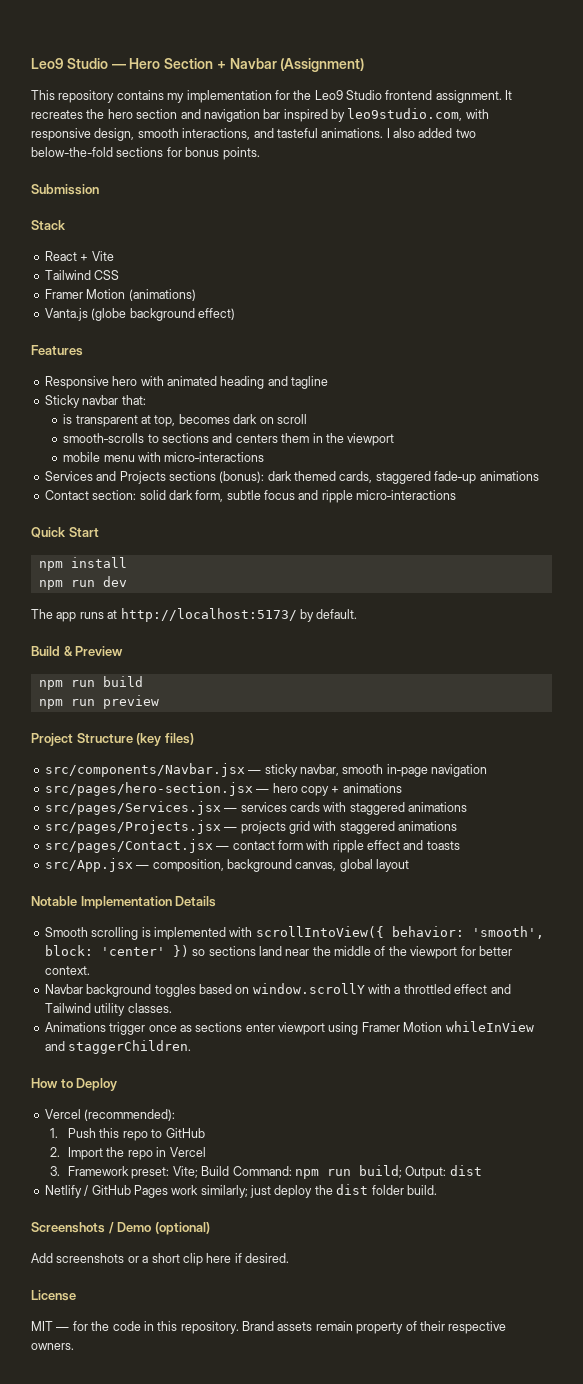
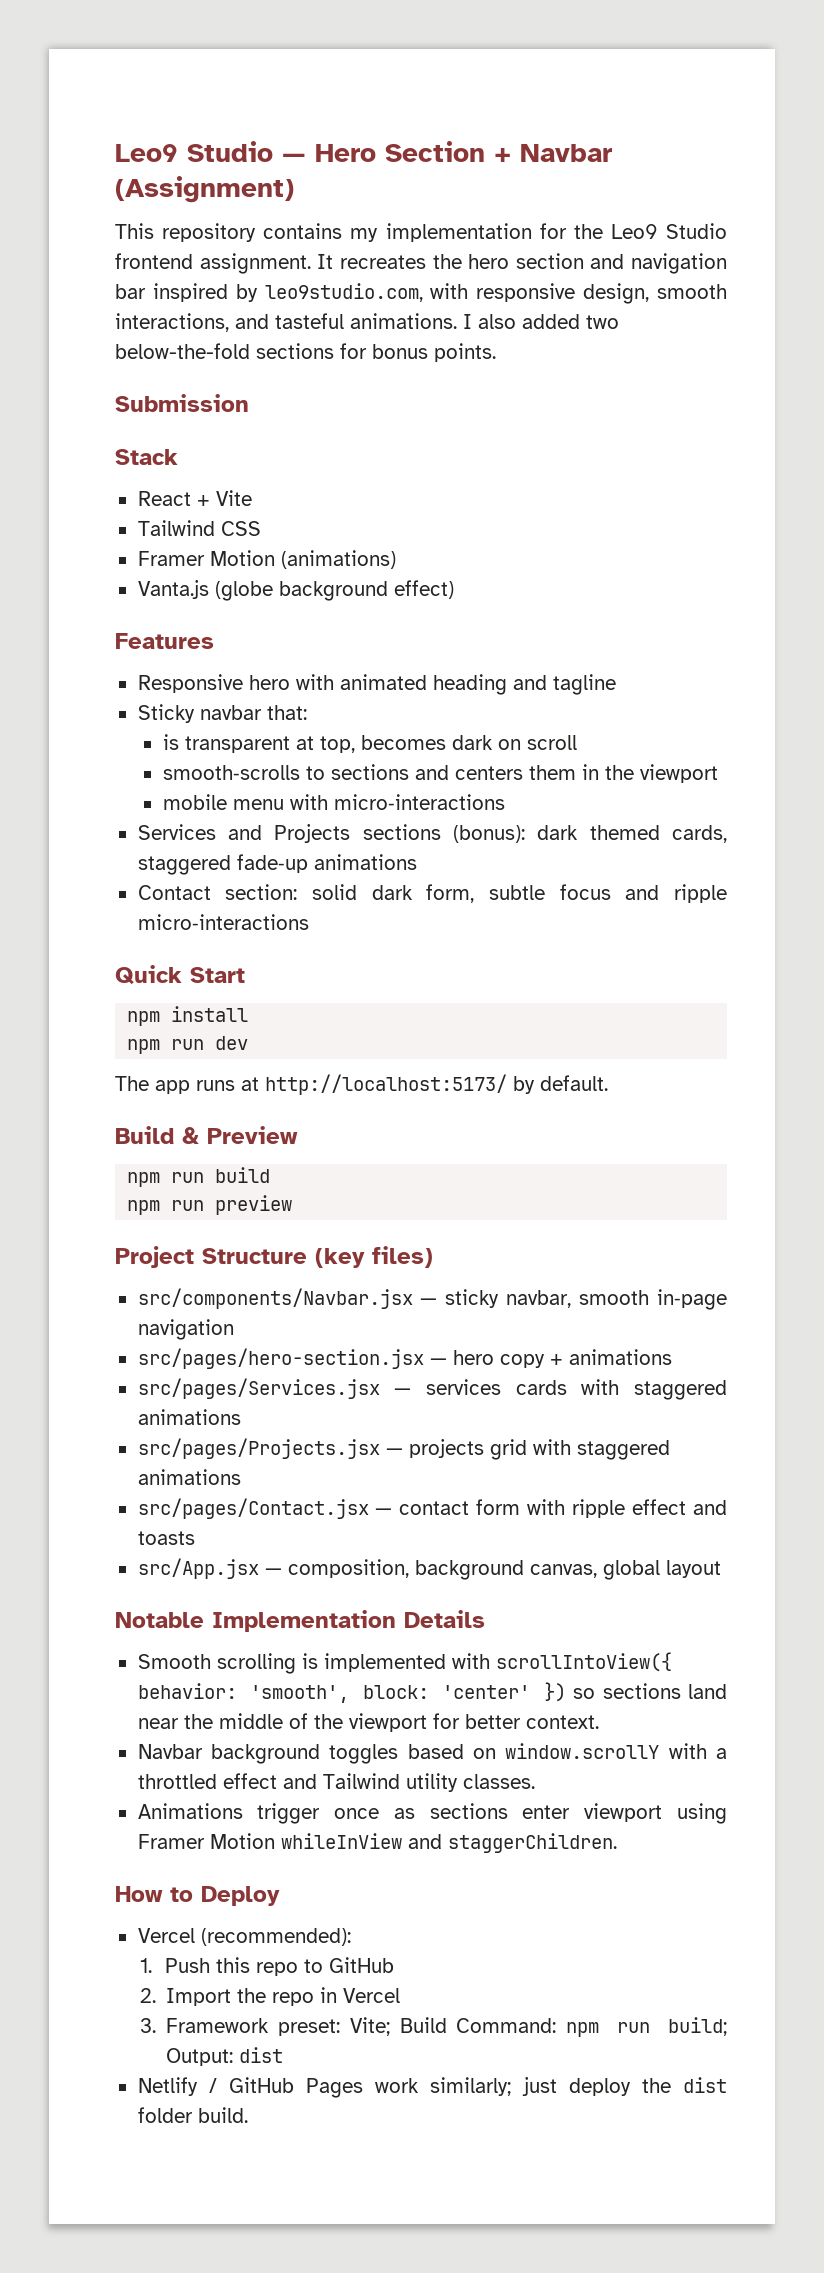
[31,1222,210,1235] [31,1253,289,1266] [31,1290,76,1301] [31,1321,507,1334] [31,1343,74,1350] // Screenshots / Demo (optional) // Add screenshots or a short clip here if desired. // License // MIT — for the code in this repository. Brand assets remain property of their respective owners. -> (248, 2115) none

